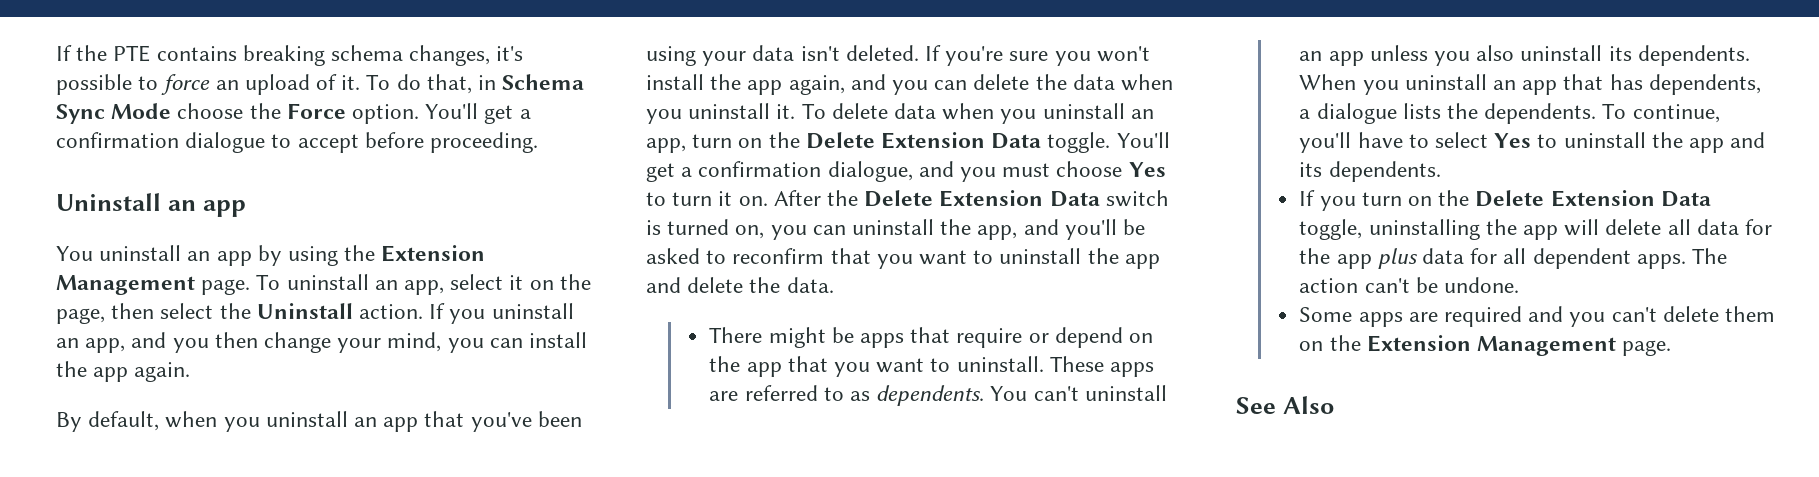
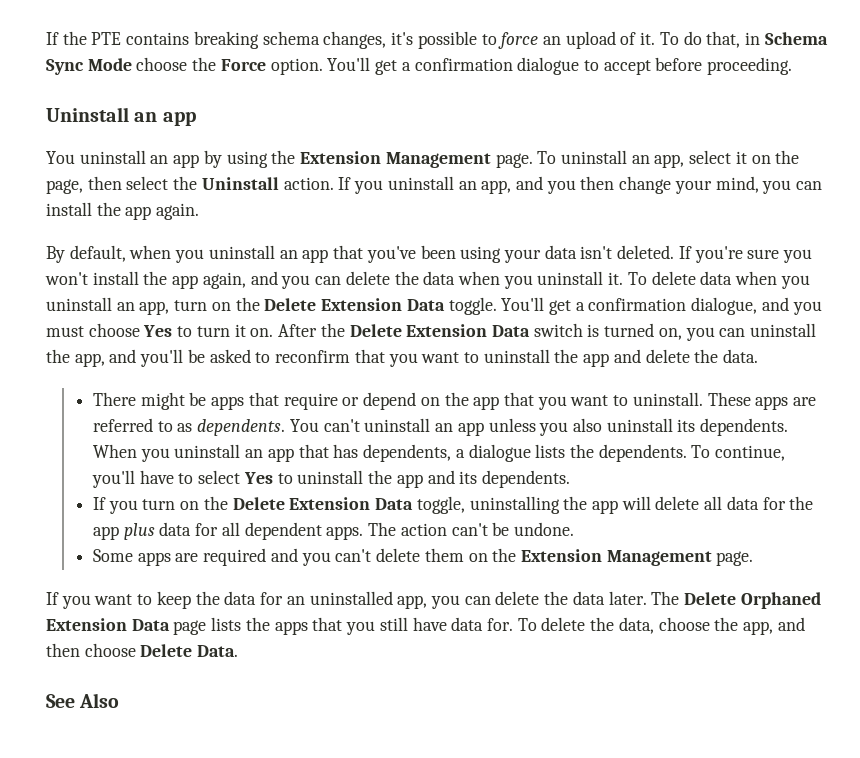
(1672, 348) none -> [46,591,821,609] [46,617,805,635] [46,643,239,657] // If you want to keep the data for an uninstalled app, you can delete the data later. The Delete Orphaned Extension Data page lists the apps that you still have data for. To delete the data, choose the app, and then choose Delete Data.

